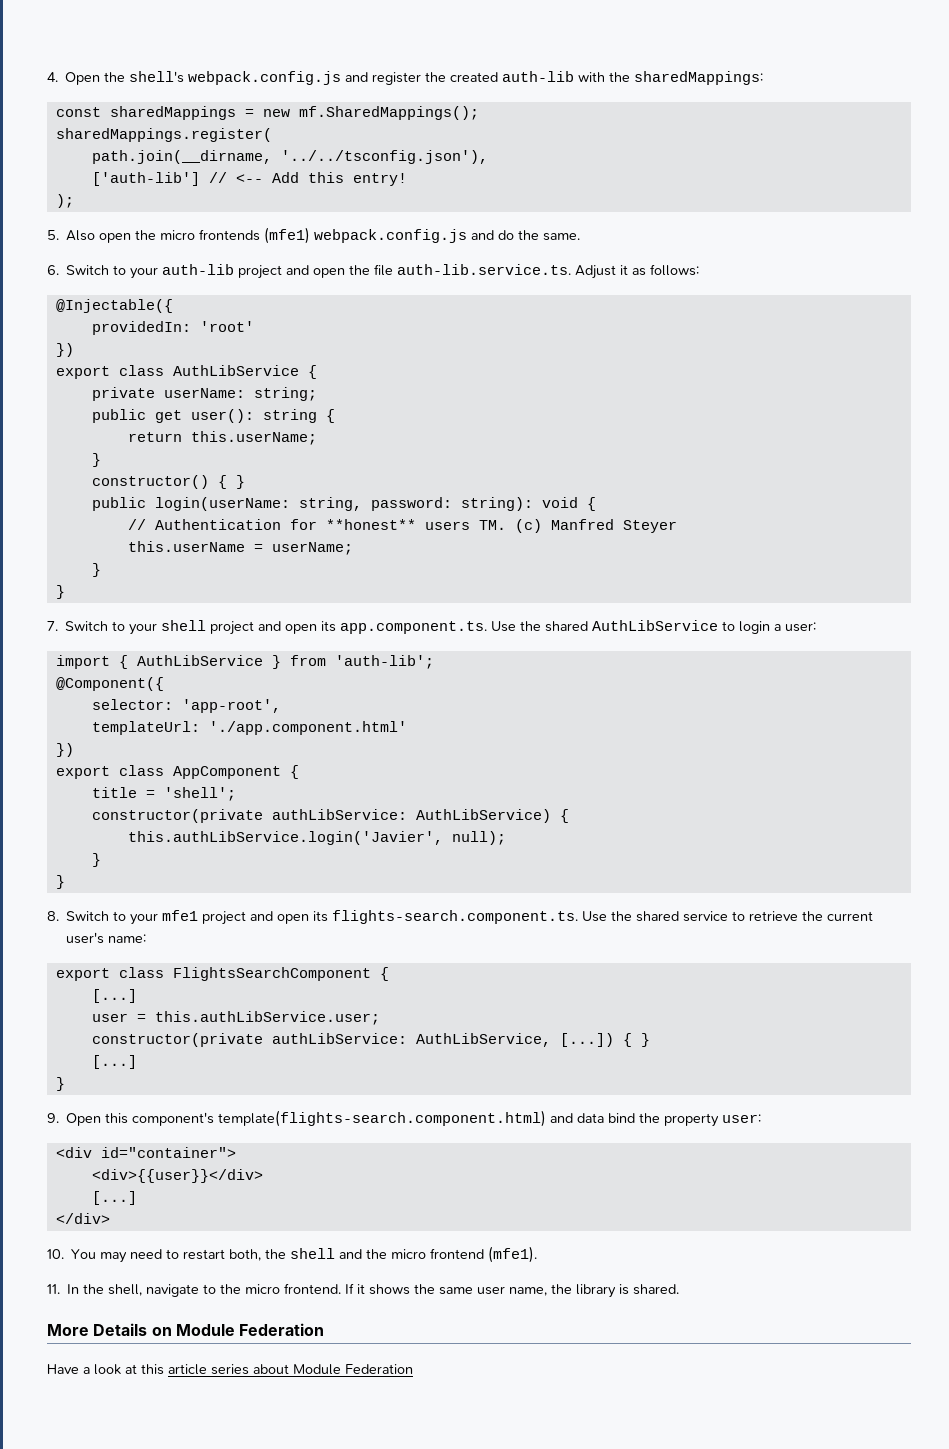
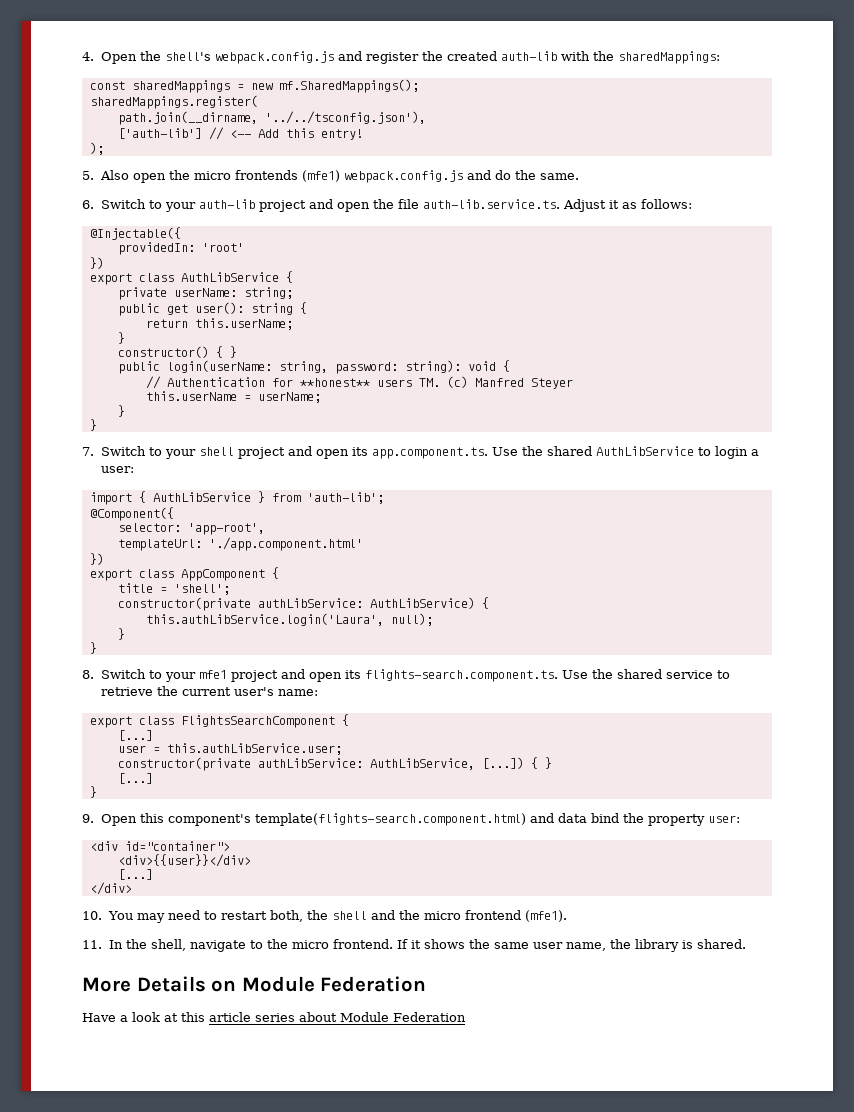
[127,831,443,845] this.authLibService.login('Javier', -> [145,613,384,626] this.authLibService.login('Laura',

